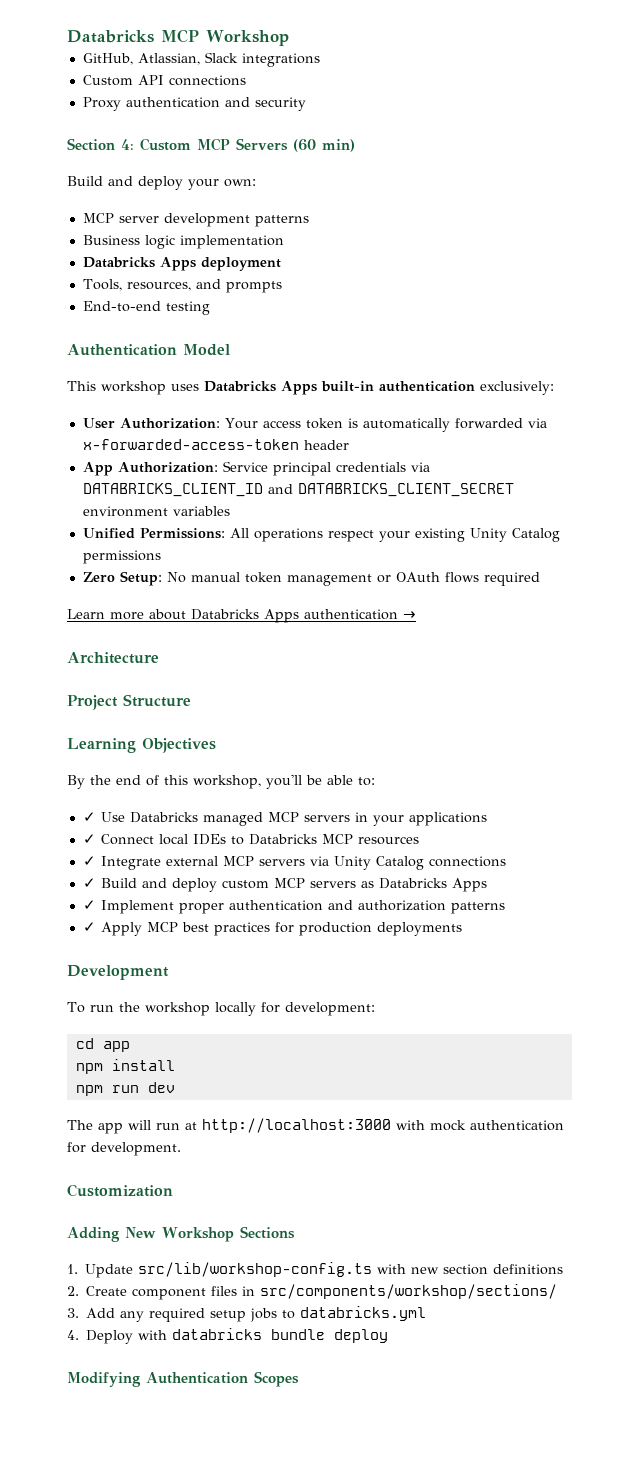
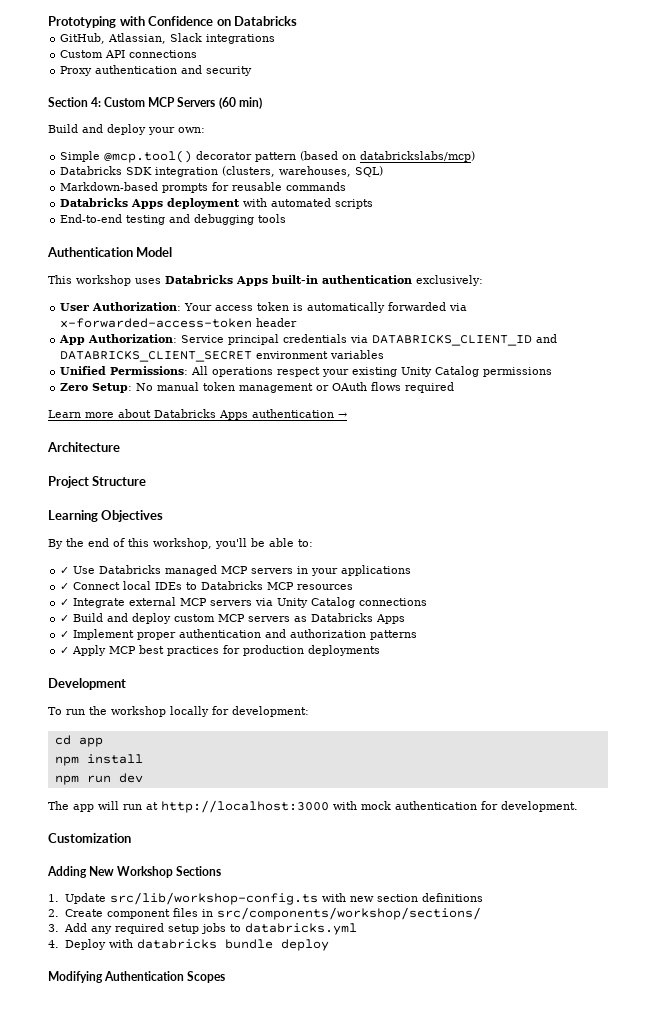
[67,29,289,46] Databricks MCP Workshop -> [48,16,298,28] Prototyping with Confidence on Databricks
[82,213,309,227] [82,235,284,249] MCP server development patterns // Business logic implementation -> [60,150,476,163] [60,166,384,177] [60,182,347,193] Simple @mcp.tool() decorator pattern (based on databrickslabs/mcp) // Databricks SDK integration (clusters, warehouses, SQL) // Markdown-based prompts for reusable commands
[82,279,282,293] // Tools, resources, and prompts -> [243,198,374,209] with automated scripts
(210, 308) none -> [169,214,287,225] and debugging tools

